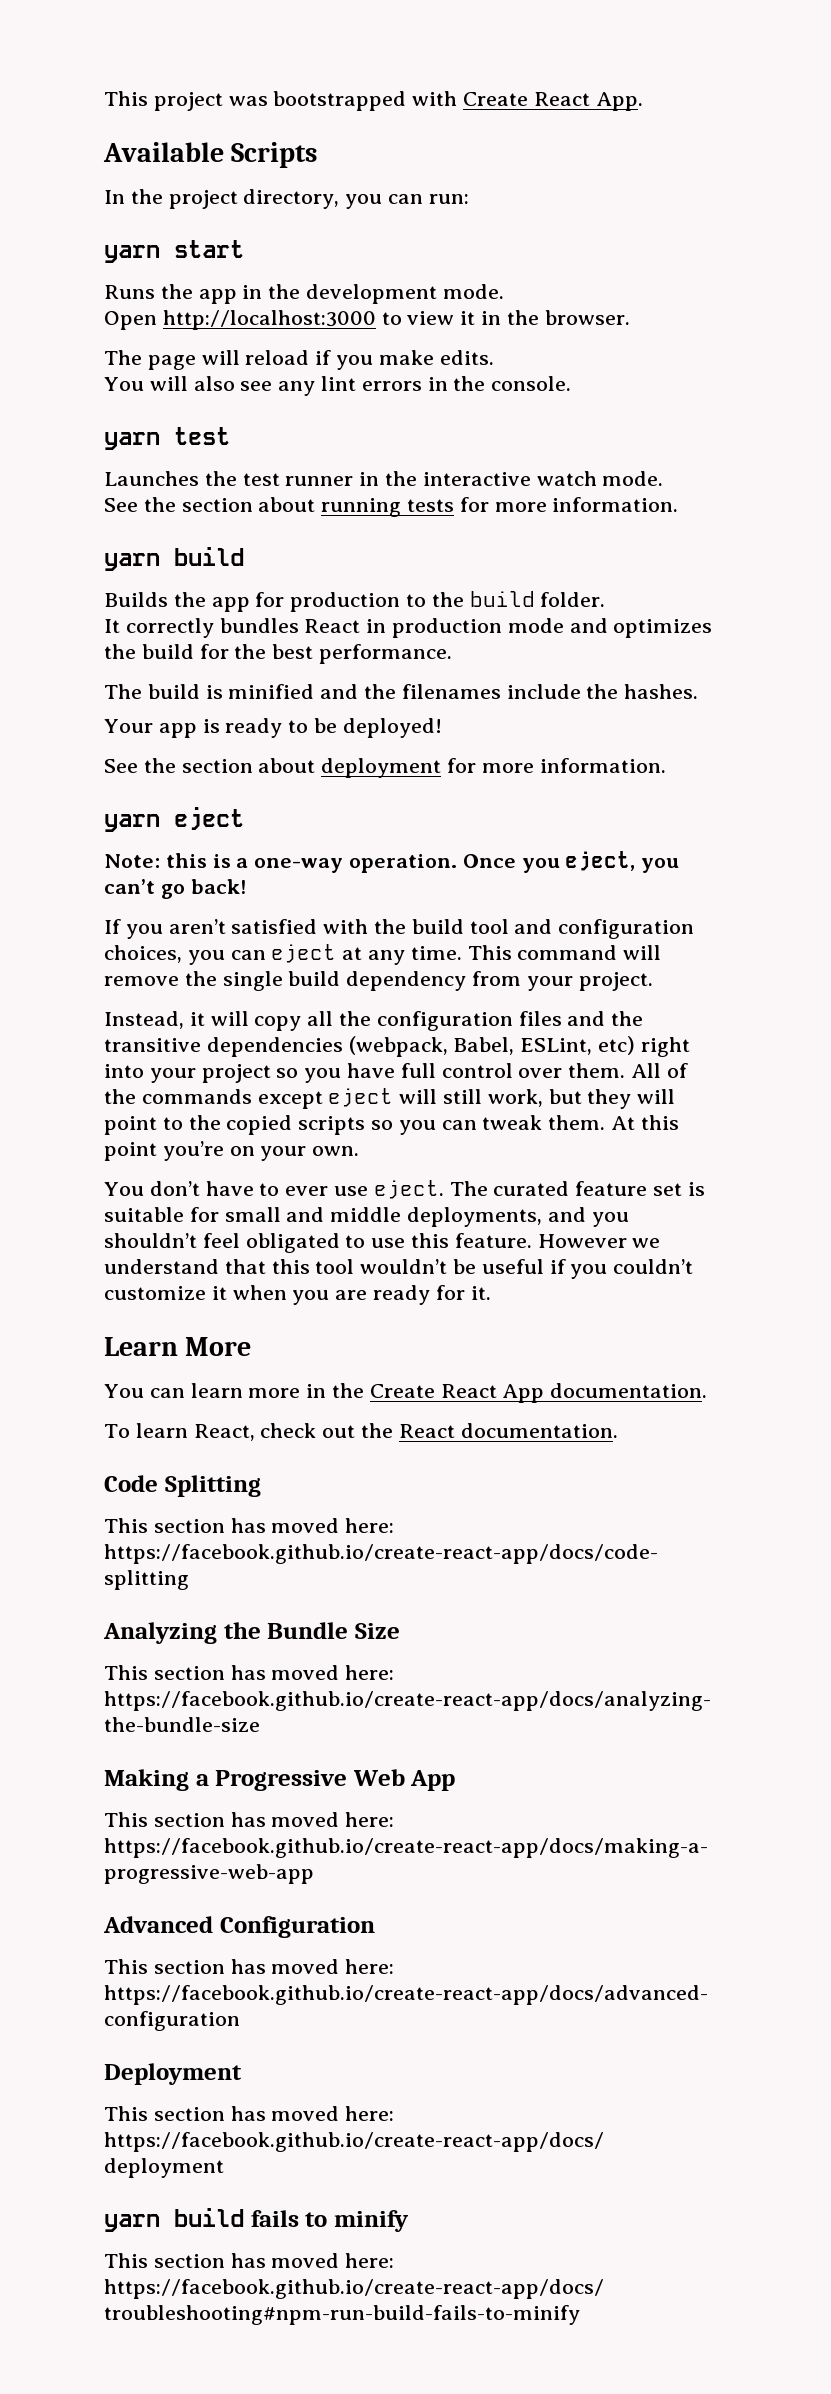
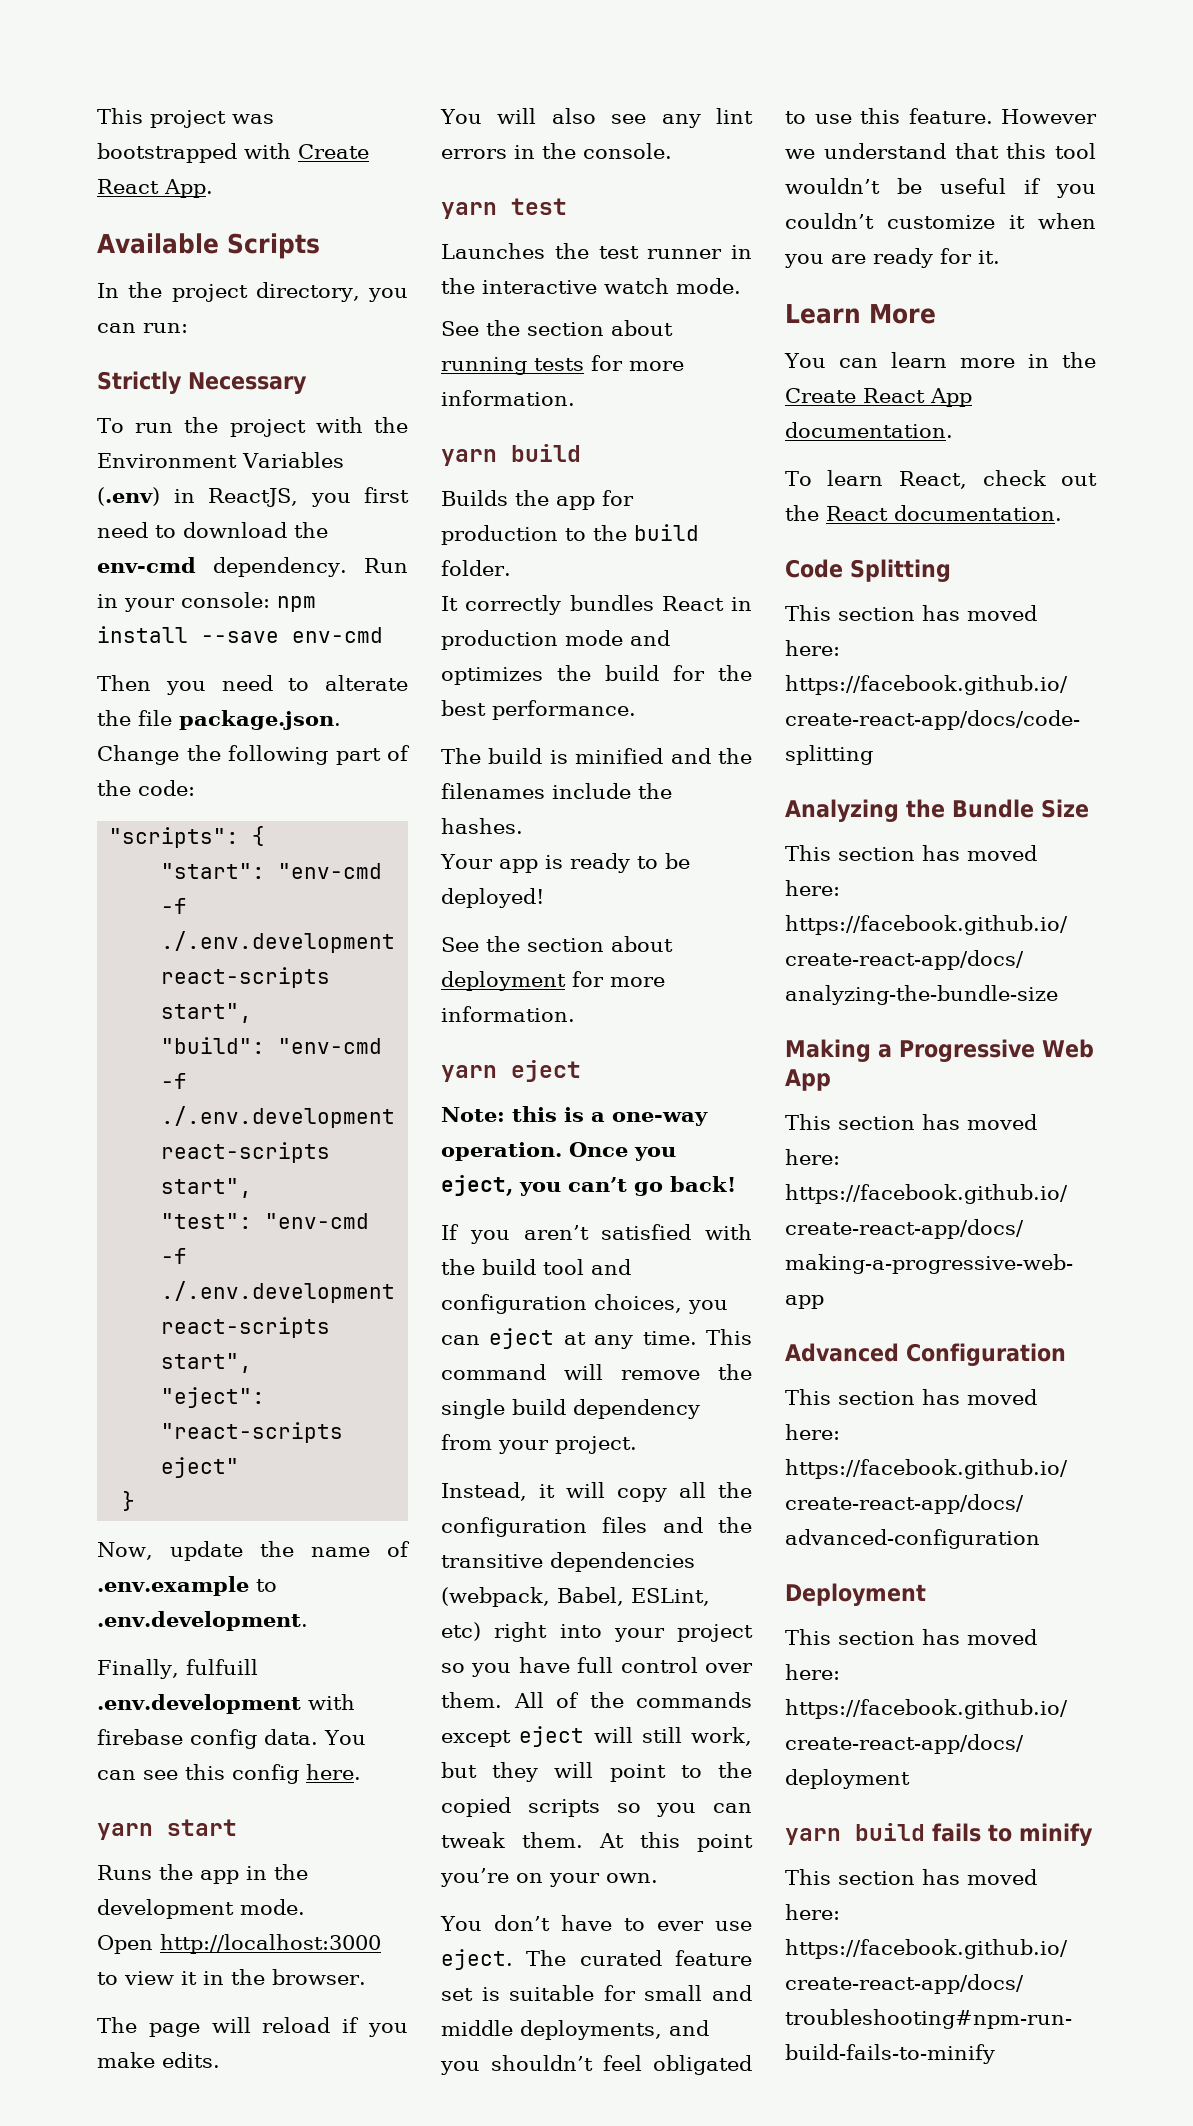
(469, 199) none -> [97,371,307,394] [97,417,408,437] [97,452,344,468] [97,487,409,507] [97,522,328,538] [97,557,408,577] [97,592,316,612] [97,626,383,643] [97,675,408,695] [97,710,341,730] [97,745,410,765] [97,780,195,796] [109,826,266,848] [161,863,383,879] [161,898,188,914] [161,931,396,953] [161,967,331,988] [161,1003,253,1023] [161,1037,383,1054] [161,1073,188,1089] [161,1106,396,1128] [161,1142,331,1163] [161,1178,253,1198] [161,1213,370,1229] [161,1248,188,1264] [161,1281,396,1303] [161,1317,331,1338] [161,1353,253,1373] [161,1387,266,1408] [161,1422,344,1443] [161,1457,240,1478] [122,1491,136,1511] [97,1541,410,1561] [97,1576,277,1596] [97,1611,308,1631] [97,1659,258,1679] [97,1694,355,1714] [97,1729,366,1749] [97,1764,361,1784] // Strictly Necessary // To run the project with the Environment Variables (.env) in ReactJS, you first need to download the env-cmd dependency. Run in your console: npm install --save env-cmd // Then you need to alterate the file package.json. Change the following part of the code: // "scripts": { // "start": "env-cmd -f ./.env.development react-scripts start", // "build": "env-cmd -f ./.env.development react-scripts start", // "test": "env-cmd -f ./.env.development react-scripts start", // "eject": "react-scripts eject" // } // Now, update the name of .env.example to .env.development. // Finally, fulfuill .env.development with firebase config data. You can see this config here.

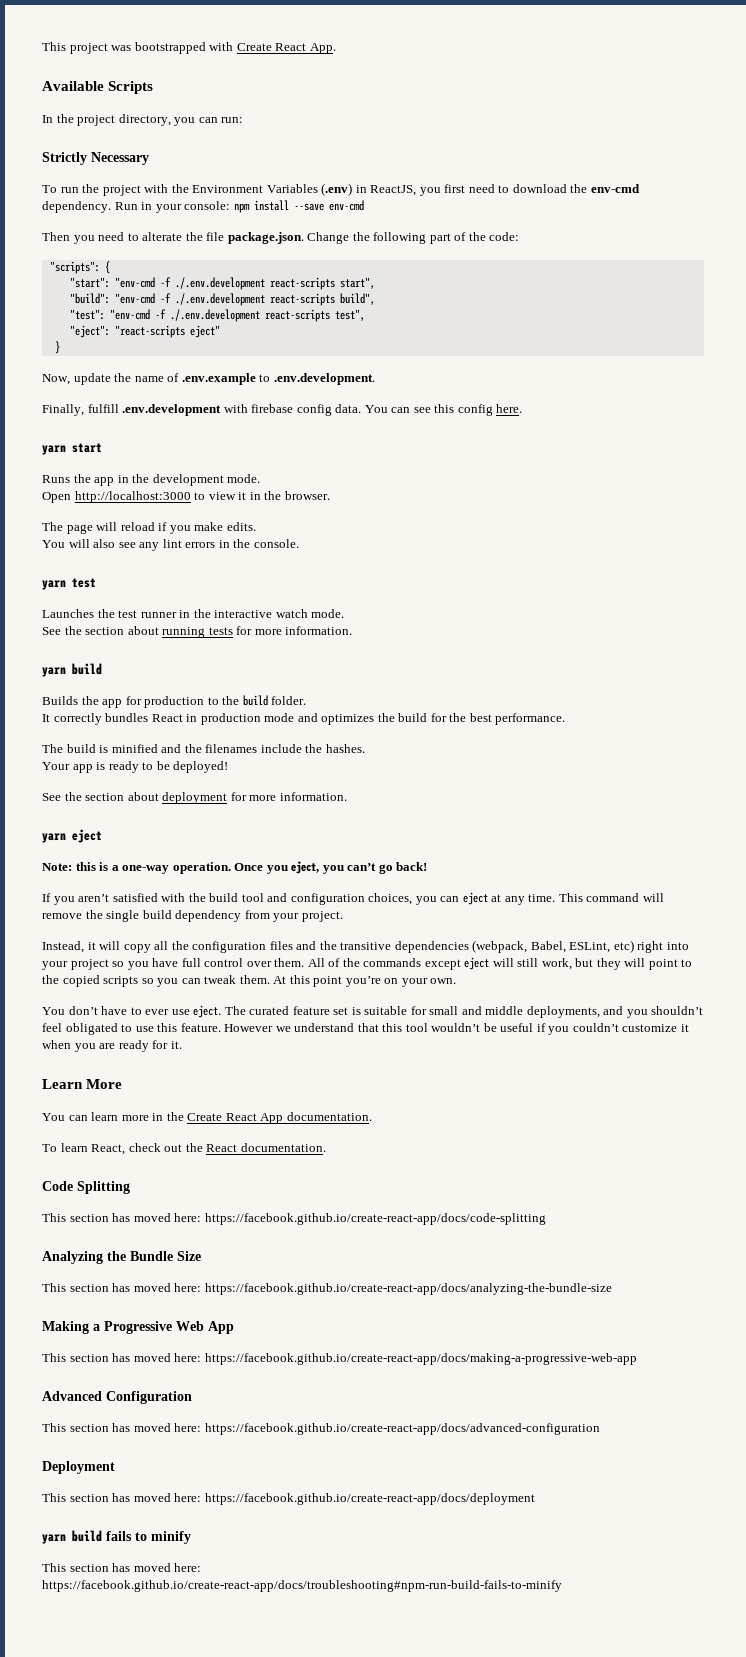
[161,1178,253,1198] start", -> [339,293,375,305] build",
[161,1353,253,1373] start", -> [334,309,365,321] test",
[185,1659,258,1675] fulfuill -> [87,404,119,413] fulfill

